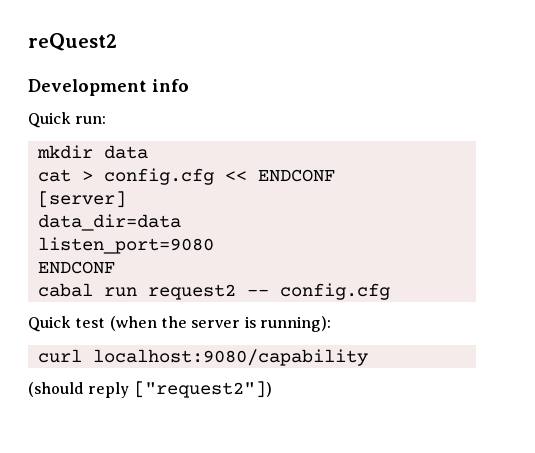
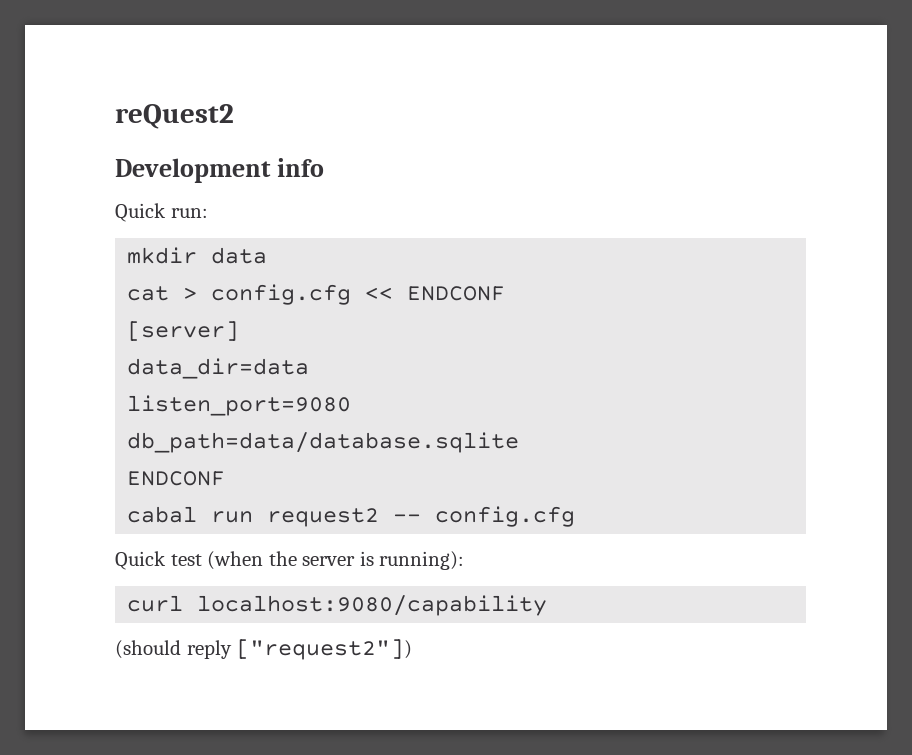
(214, 245) none -> [127,432,520,453] // db_path=data/database.sqlite

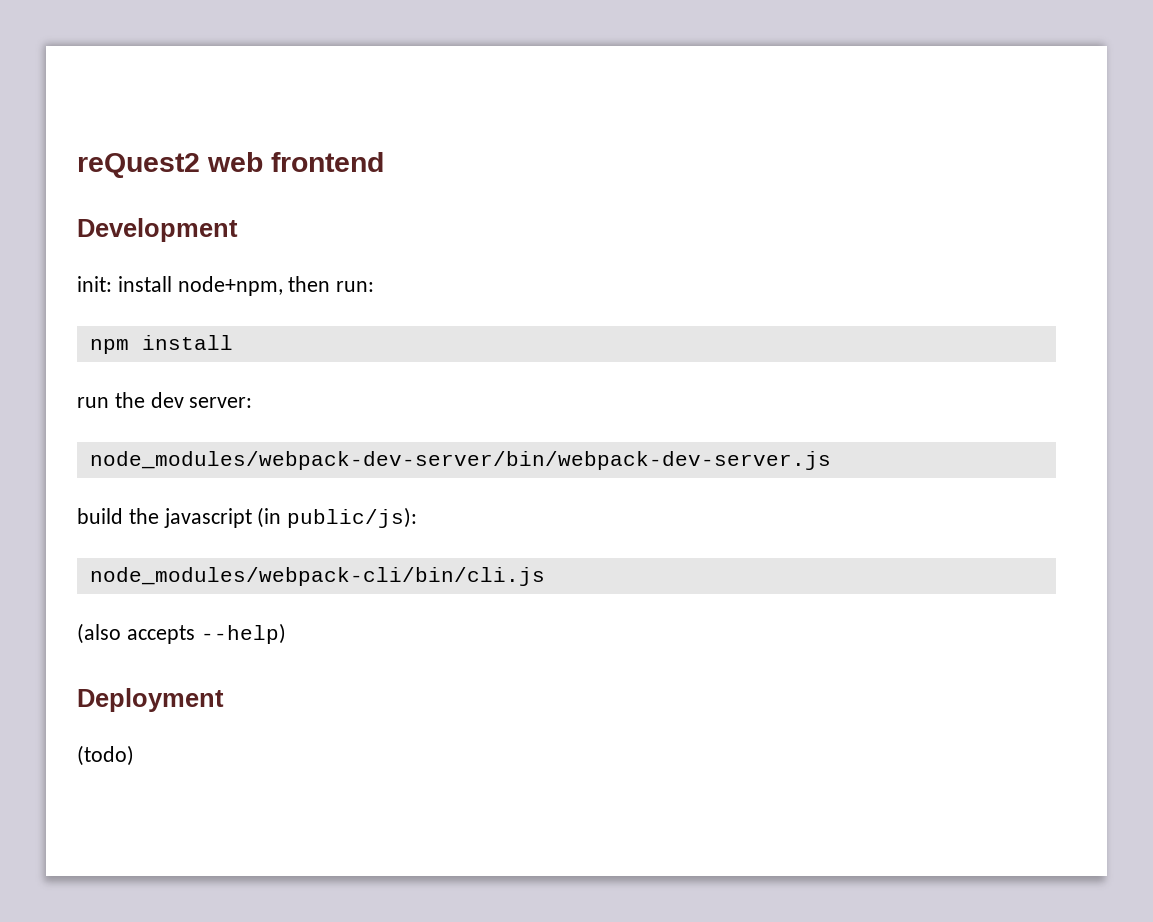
(234, 116) none -> [207,152,384,172] web frontend
[276,158,324,177] [115,203,208,222] [127,247,268,264] [127,284,506,305] [127,321,240,341] [127,358,310,379] [127,395,352,416] [127,432,520,453] [127,471,226,486] [127,506,576,527] [115,551,465,570] [127,595,548,616] [115,639,413,660] info // Quick run: // mkdir data // cat > config.cfg << ENDCONF // [server] // data_dir=data // listen_port=9080 // db_path=data/database.sqlite // ENDCONF // cabal run request2 -- config.cfg // Quick test (when the server is running): // curl localhost:9080/capability // (should reply ["request2"]) -> [77,276,375,296] [89,335,233,354] [77,392,253,408] [89,451,831,470] [77,507,418,528] [89,567,545,586] [77,623,286,644] [77,688,224,712] [77,745,134,766] // init: install node+npm, then run: // npm install // run the dev server: // node_modules/webpack-dev-server/bin/webpack-dev-server.js // build the javascript (in public/js): // node_modules/webpack-cli/bin/cli.js // (also accepts --help) // Deployment // (todo)

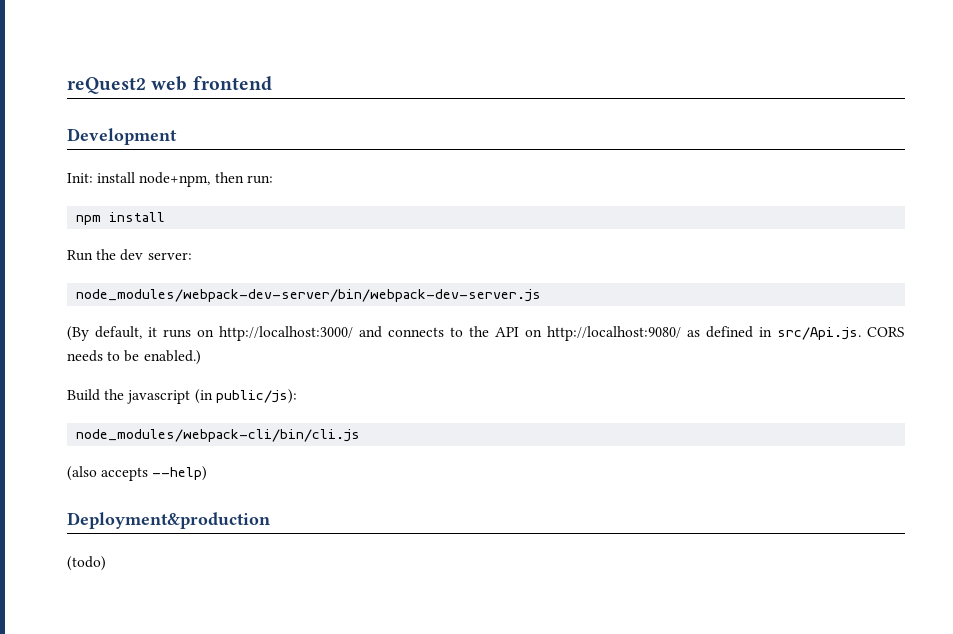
[77,276,112,292] init: -> [67,173,93,183] Init:
[77,397,109,408] run -> [67,250,93,261] Run
[77,508,123,524] build -> [67,326,905,341] [67,350,201,365] [67,389,100,401] (By default, it runs on http://localhost:3000/ and connects to the API on http://localhost:9080/ as defined in src/Api.js. CORS needs to be enabled.) // Build
[77,688,224,712] Deployment -> [67,512,270,529] Deployment&production

